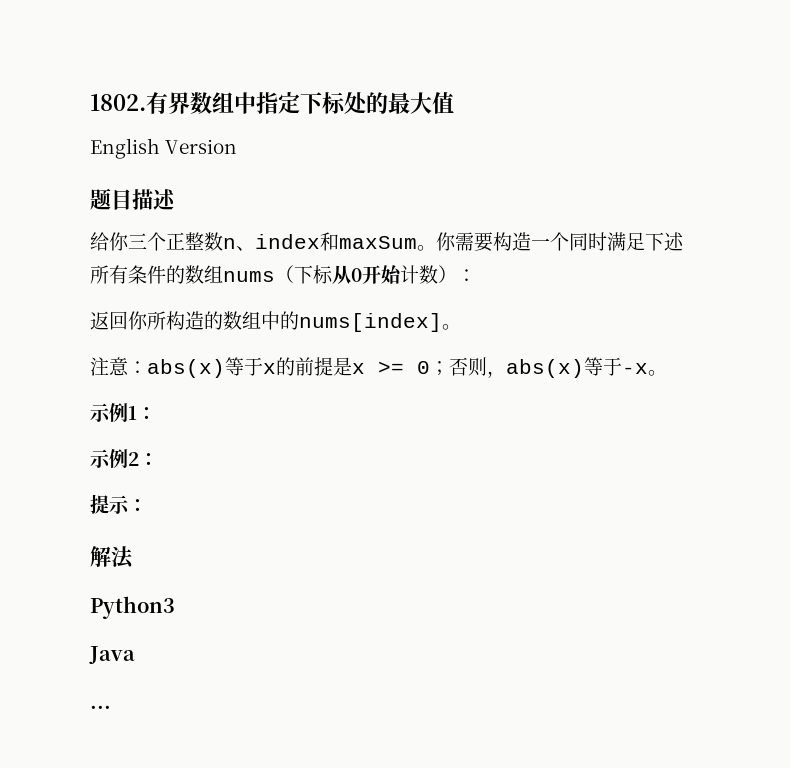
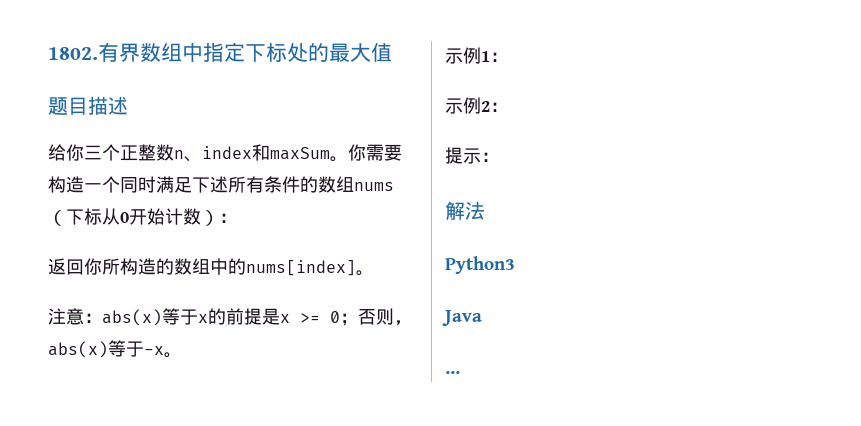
[90,138,238,159] // English Version -> (392, 52) none

